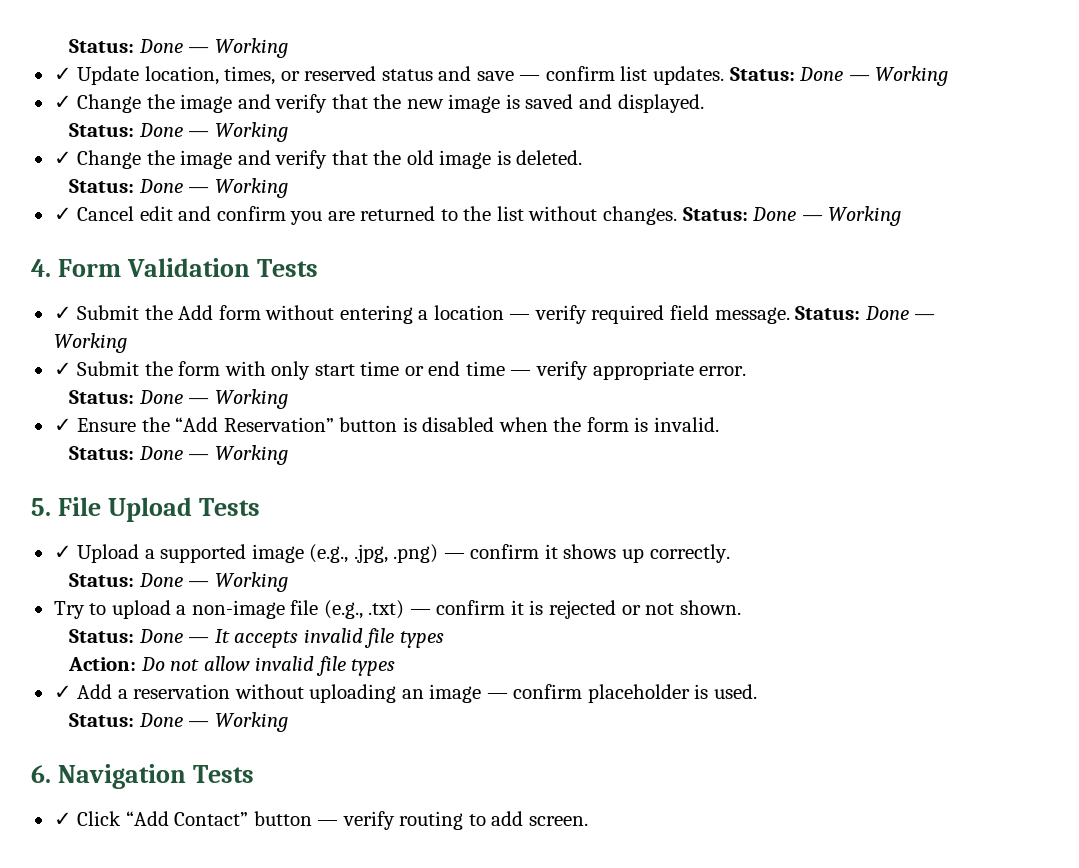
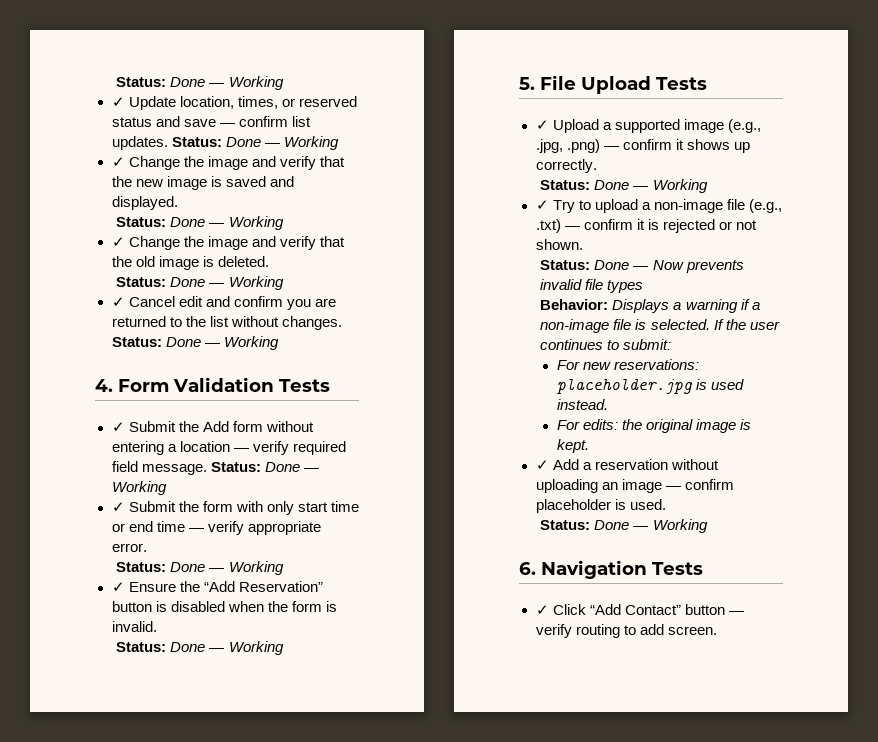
(288, 582) none -> [535,200,549,210] ✓
[214,628,445,648] [68,656,396,676] It accepts invalid file types // Action: Do not allow invalid file types -> [652,260,744,273] [540,279,644,293] [540,299,760,313] [540,319,780,333] [540,339,672,350] [556,359,699,370] [556,378,744,394] [556,399,608,410] [556,419,752,433] [556,439,589,453] Now prevents invalid file types // Behavior: Displays a warning if a non-image file is selected. If the user continues to submit: // For new reservations: placeholder.jpg is used instead. // For edits: the original image is kept.

